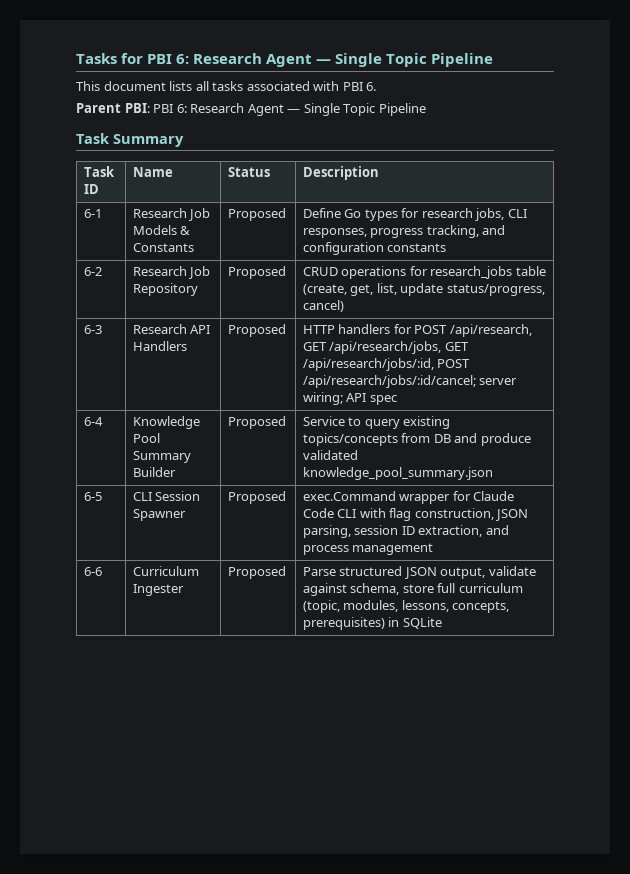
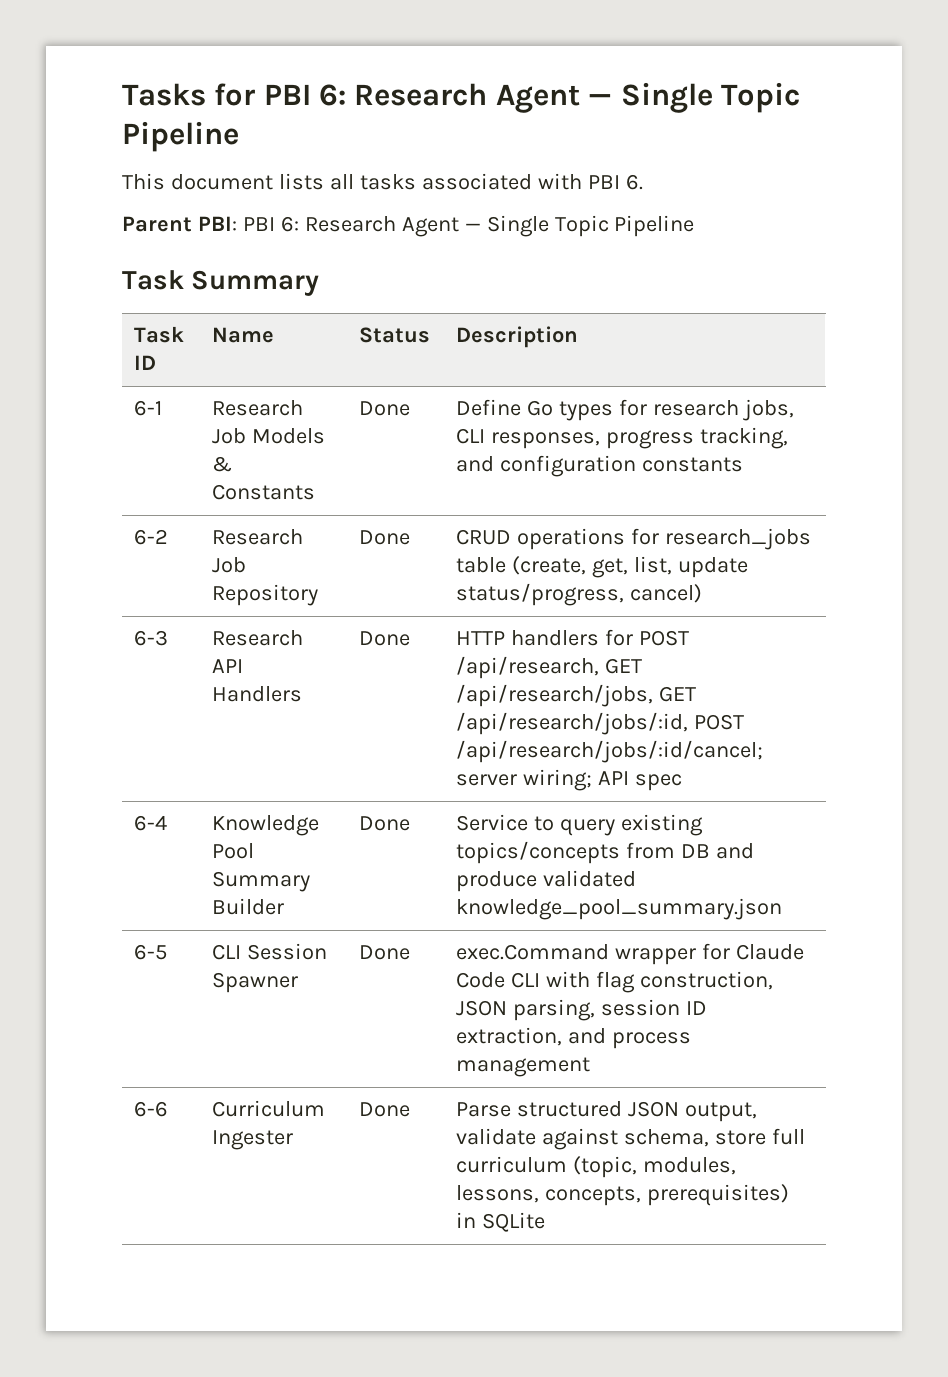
[227,208,286,221] Proposed -> [359,401,411,416] Done
[227,266,286,279] Proposed -> [359,530,411,545] Done
[227,324,286,337] Proposed -> [359,631,411,646] Done
[227,416,286,429] Proposed -> [359,816,411,831] Done
[227,491,286,504] Proposed -> [359,945,411,960] Done
[227,566,286,579] Proposed -> [359,1102,411,1117] Done

